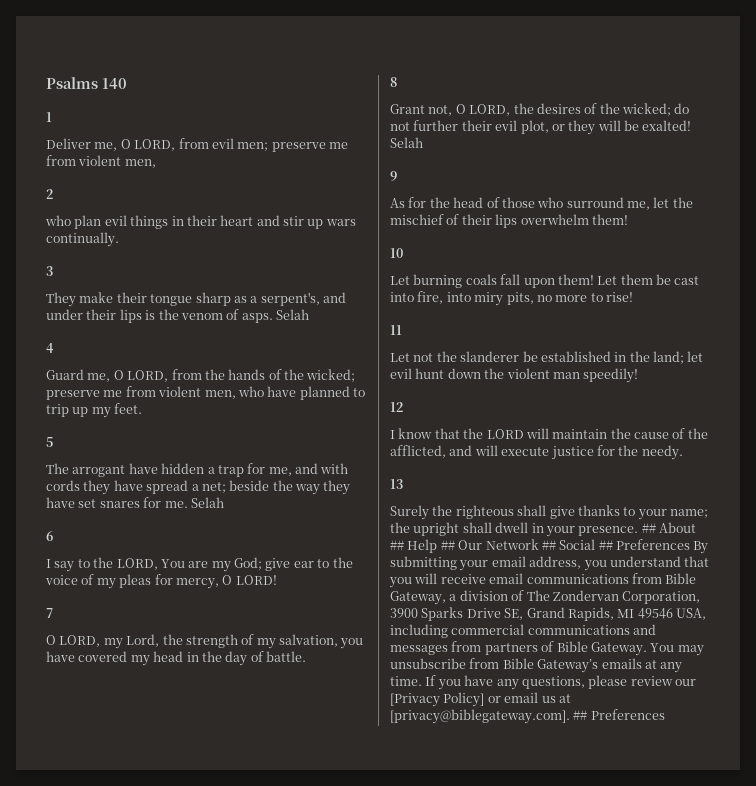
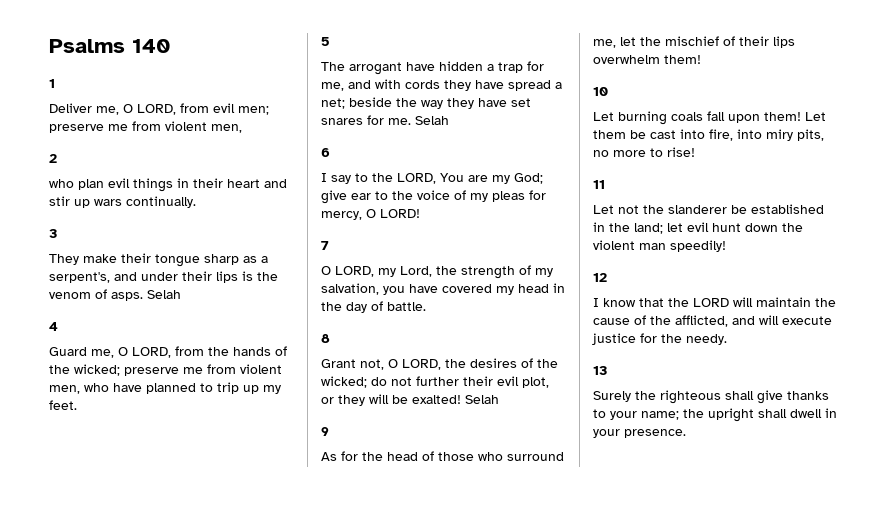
[641,522,696,533] [390,539,709,554] [390,556,710,571] [389,573,697,588] [390,590,701,605] [390,607,706,621] [390,624,657,638] [390,641,704,656] [390,658,683,673] [390,675,696,690] [390,692,571,707] [390,709,665,724] ## About ## Help ## Our Network ## Social ## Preferences By submitting your email address, you understand that you will receive email communications from Bible Gateway, a division of The Zondervan Corporation, 3900 Sparks Drive SE, Grand Rapids, MI 49546 USA, including commercial communications and messages from partners of Bible Gateway. You may unsubscribe from Bible Gateway’s emails at any time. If you have any questions, please review our [Privacy Policy] or email us at [privacy@biblegateway.com]. ## Preferences -> (686, 433) none

